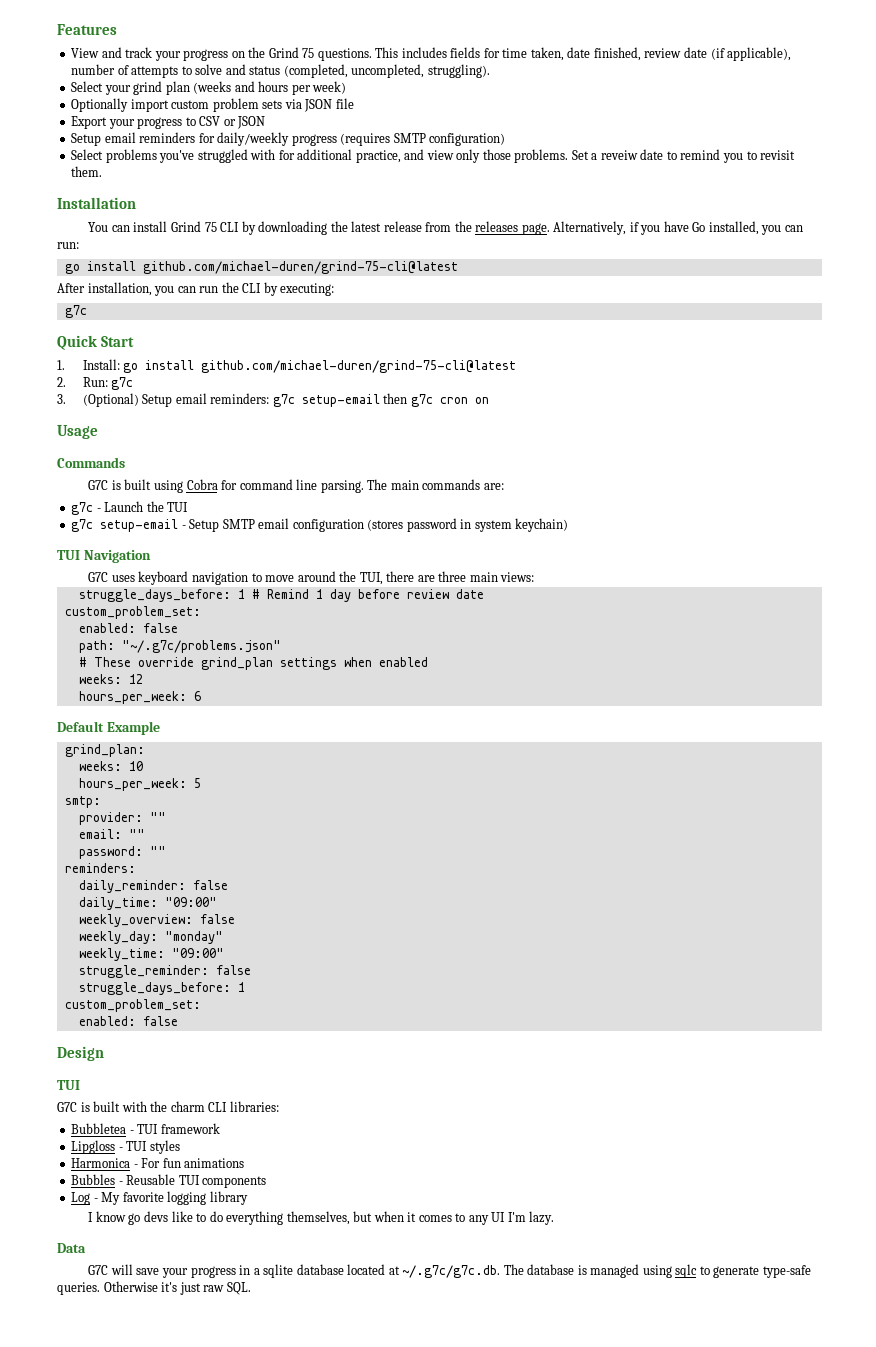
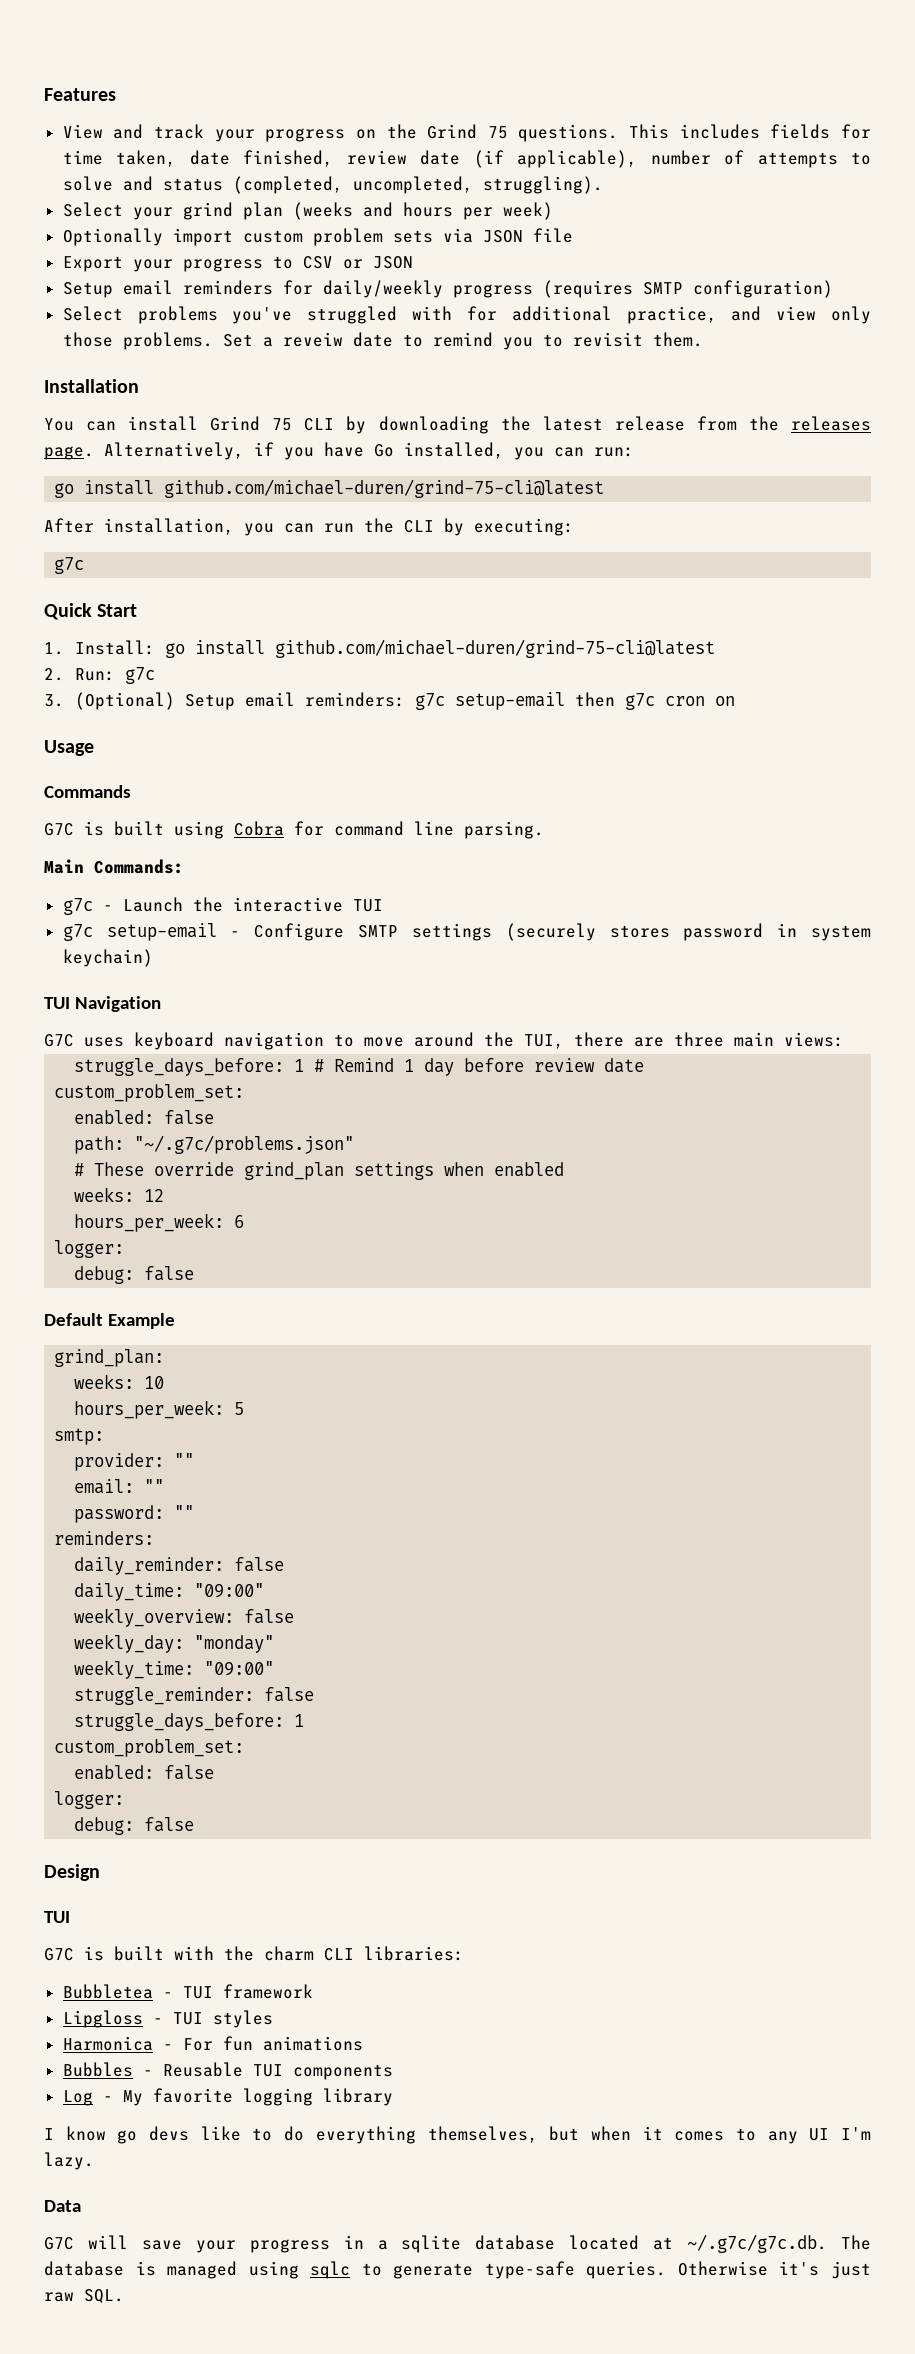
[367,479,504,490] The main commands are: -> [44,859,184,874] // Main Commands:
(164, 506) none -> [232,897,343,912] interactive
[189,518,404,532] Setup SMTP email configuration (stores -> [254,923,670,941] Configure SMTP settings (securely stores
(201, 696) none -> [54,1240,125,1258] [74,1266,195,1284] // logger: // debug: false
(178, 1021) none -> [54,1791,125,1809] [74,1817,195,1835] // logger: // debug: false

